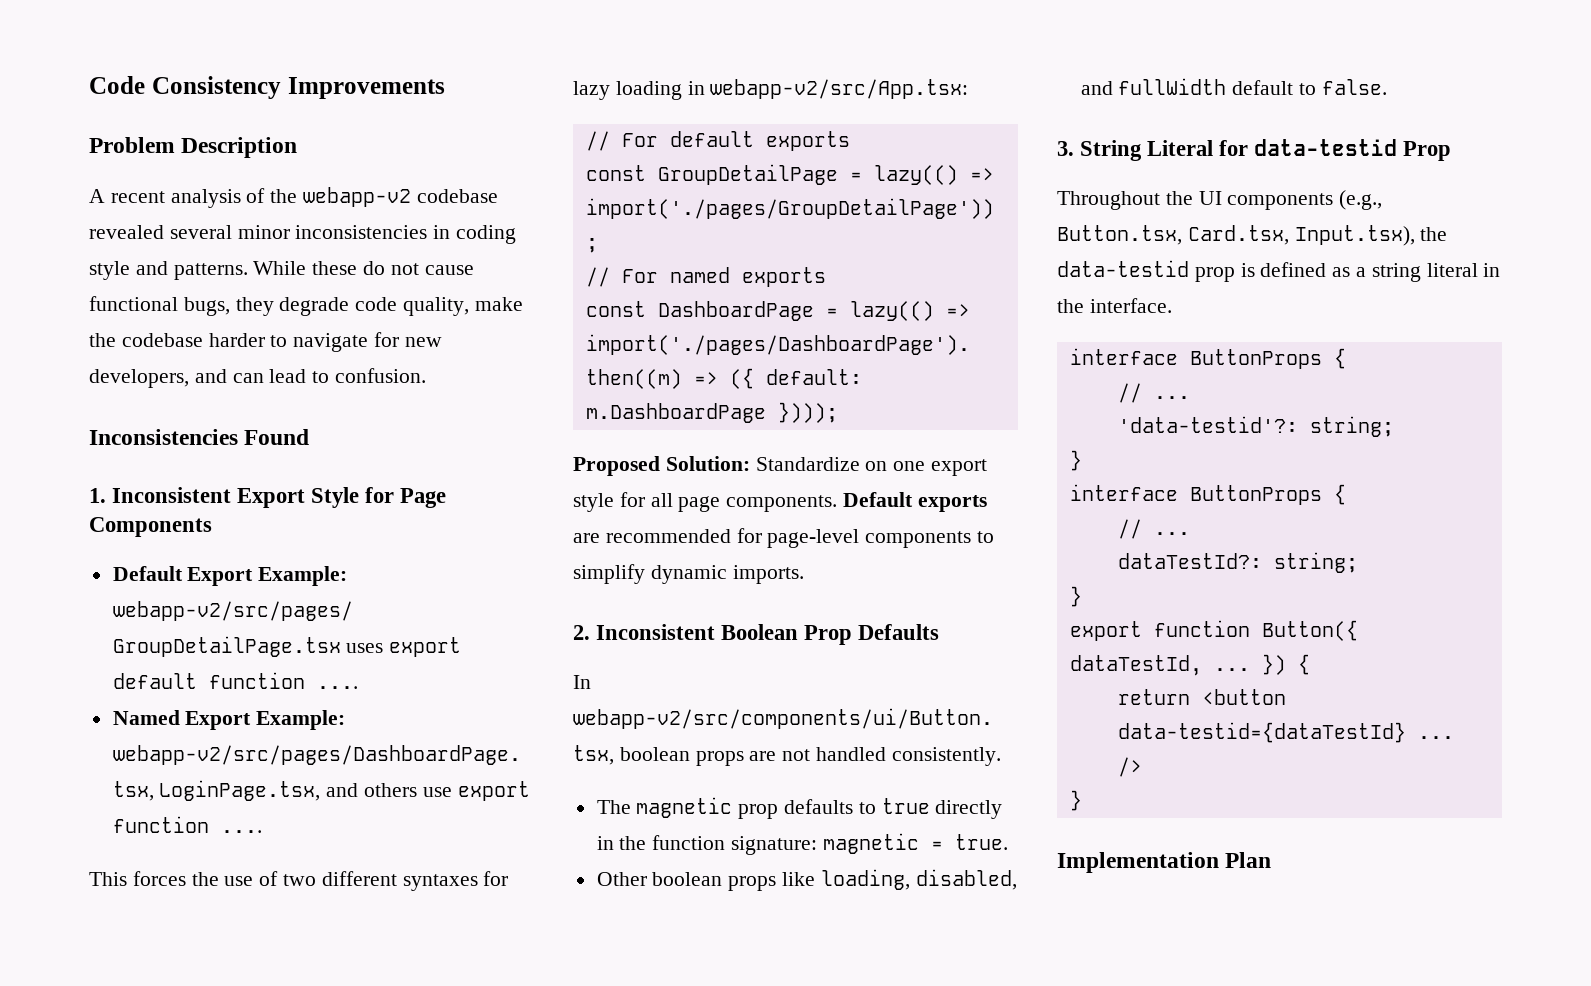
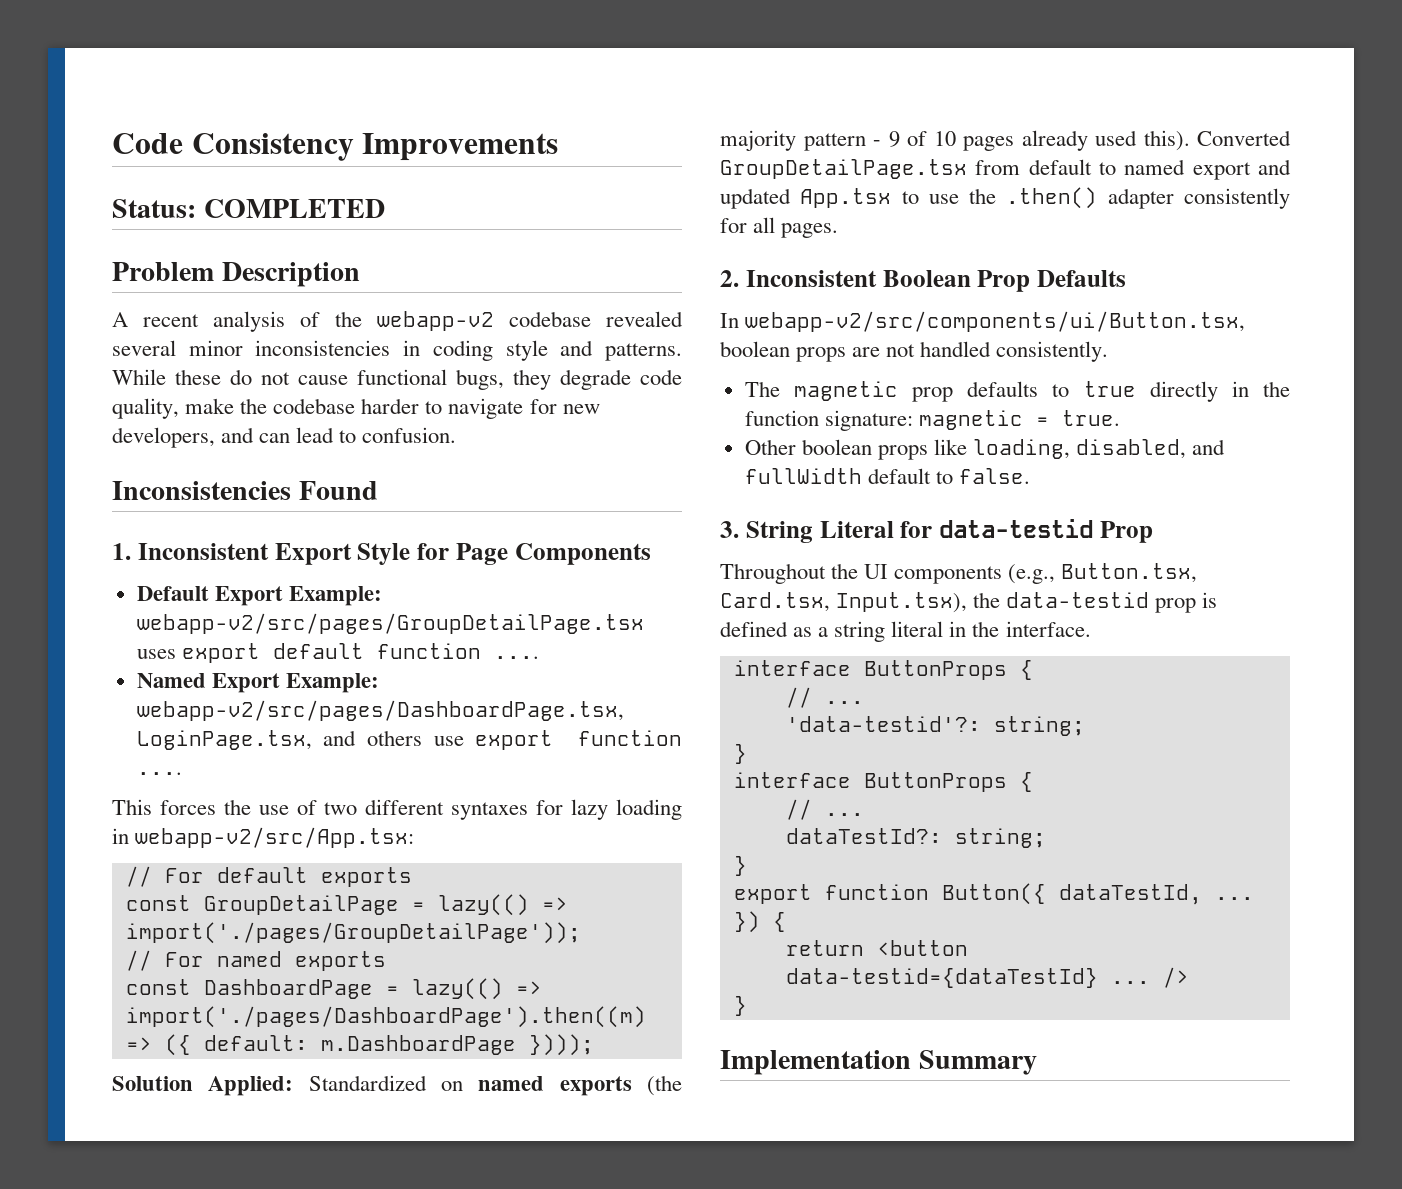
(445, 88) none -> [112,199,385,218] // Status: COMPLETED
[573,456,988,476] [573,492,987,512] [573,528,995,548] [573,564,804,584] Proposed Solution: Standardize on one export style for all page components. Default exports are recommended for page-level components to simplify dynamic imports. -> [112,1075,682,1096] [720,130,1291,151] [720,159,1291,180] [720,187,1290,209] [720,217,839,238] Solution Applied: Standardized on named exports (the majority pattern - 9 of 10 pages already used this). Converted GroupDetailPage.tsx from default to named export and updated App.tsx to use the .then() adapter consistently for all pages.
[1225,852,1272,868] Plan -> [918,1050,1037,1075] Summary

